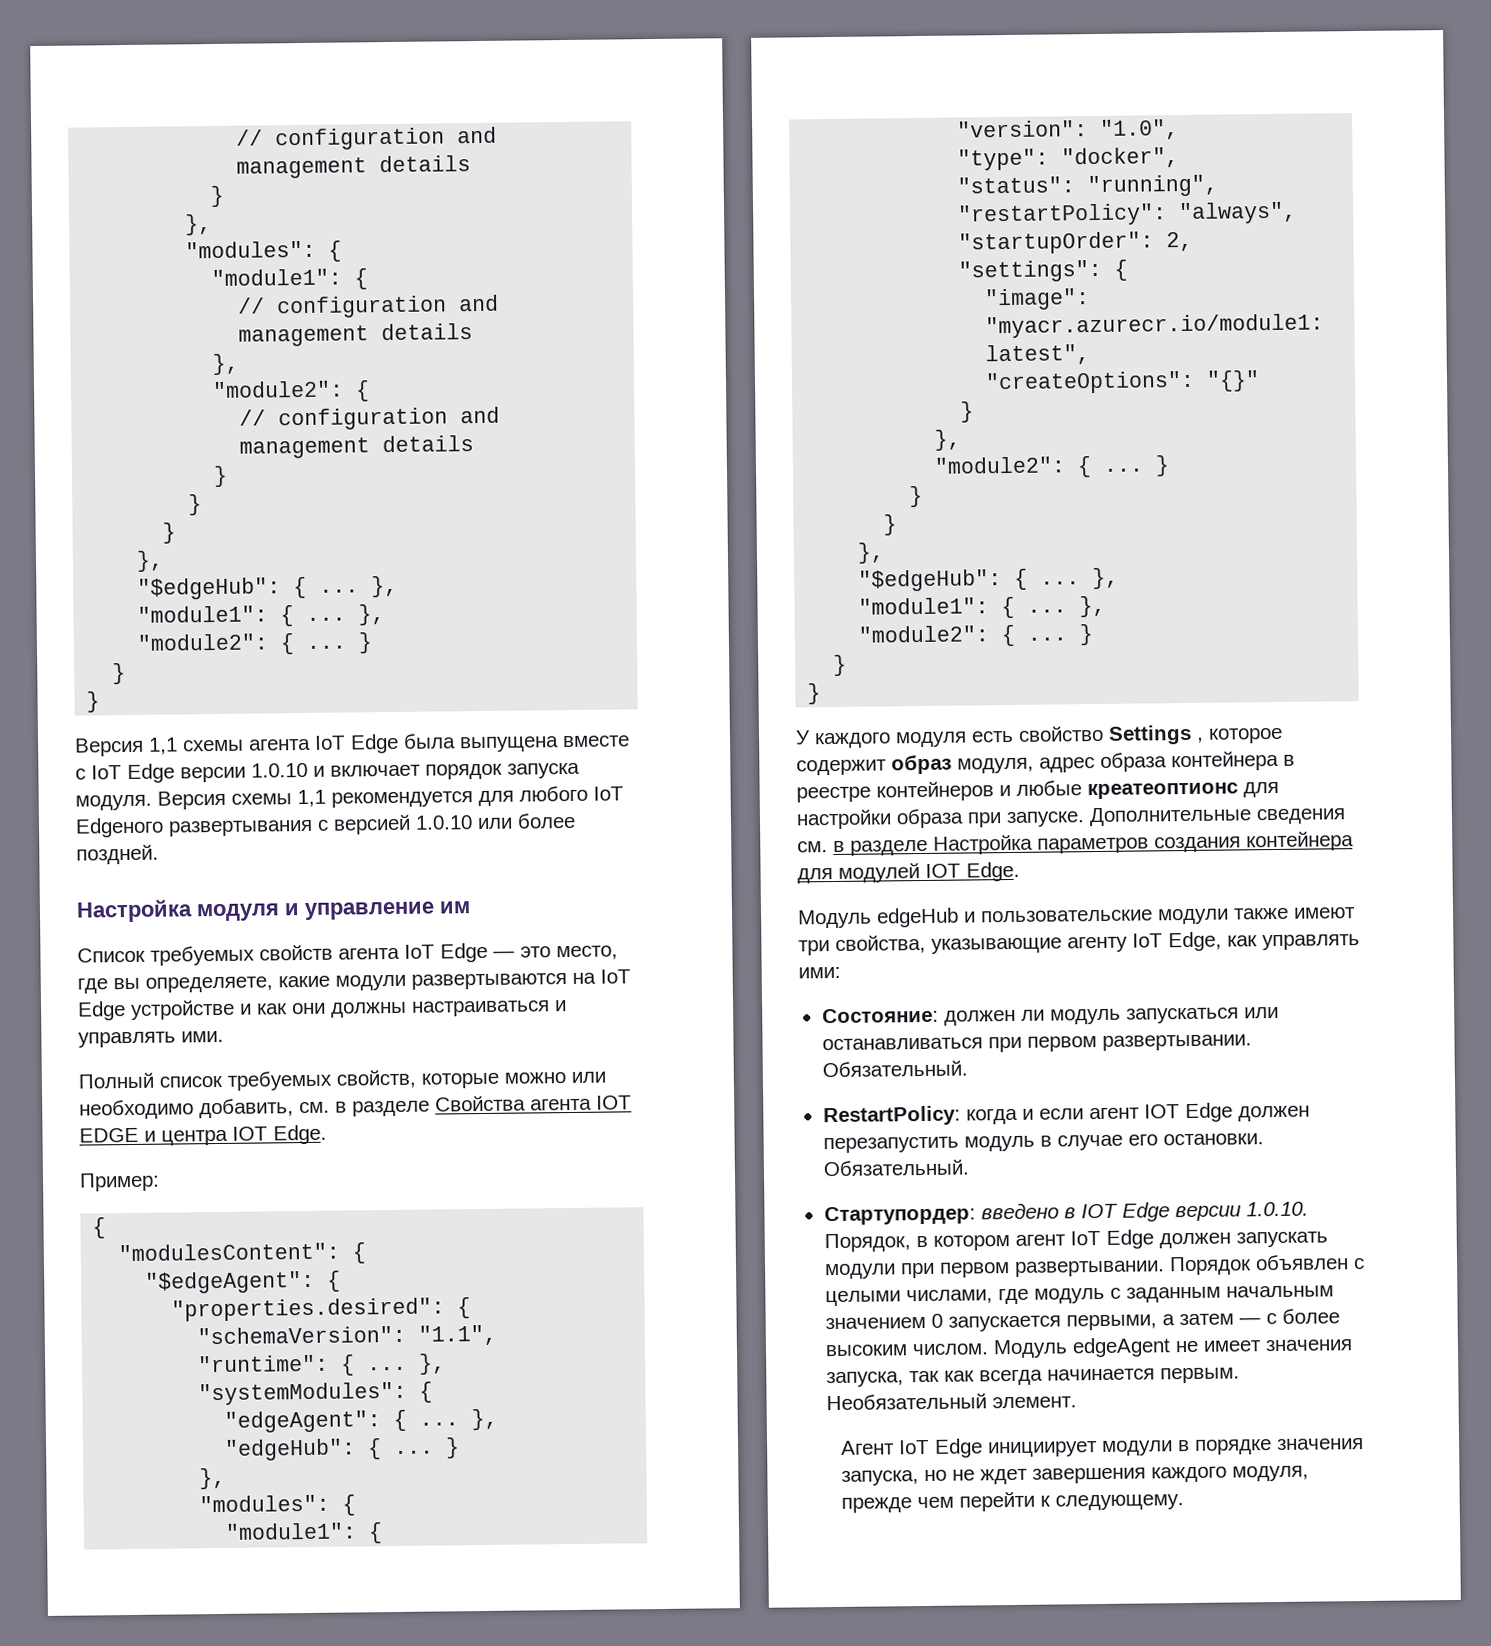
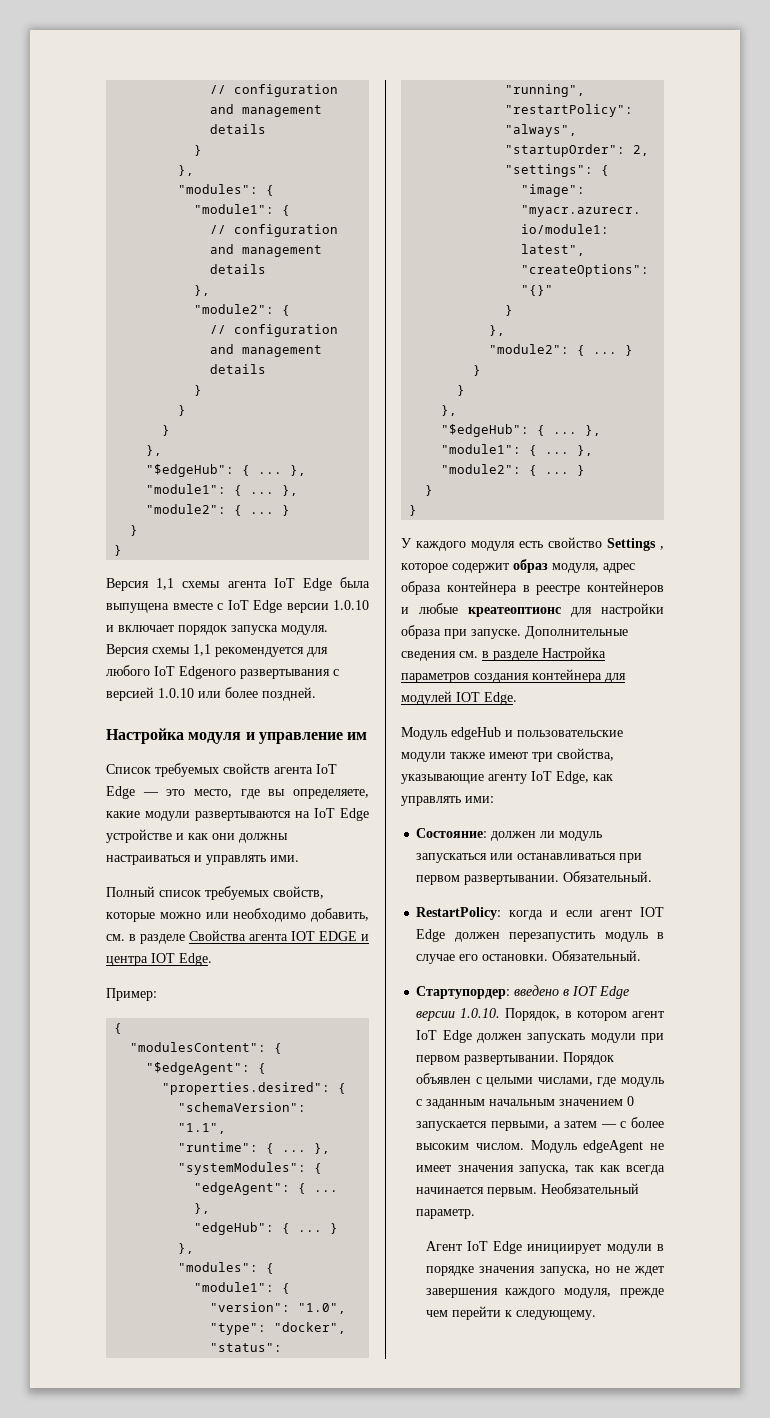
[991,1396,1077,1409] элемент. -> [416,1209,476,1219] параметр.

